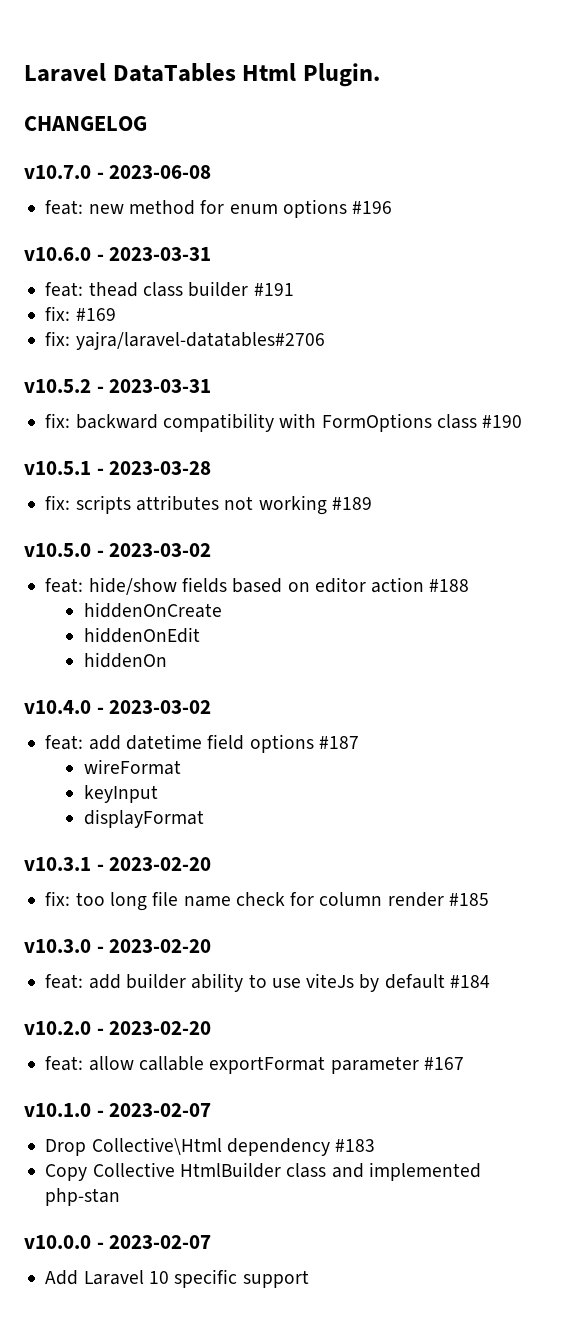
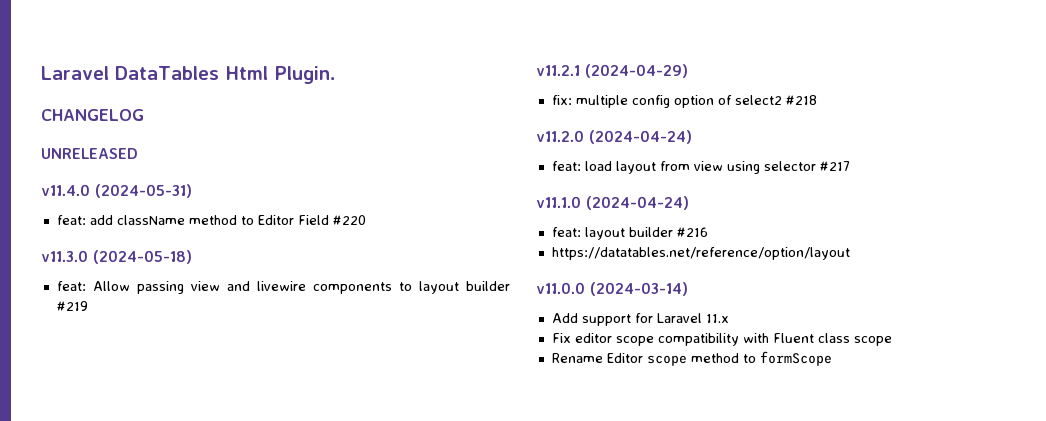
[24,165,212,179] [45,199,393,218] [24,247,212,261] [45,281,294,297] [45,306,116,321] [45,331,325,350] [24,379,212,393] [45,413,523,432] [24,461,212,475] [45,495,372,515] [24,543,212,557] [45,577,470,595] [83,602,222,618] [83,627,200,643] [83,652,167,668] [24,700,212,714] [45,734,359,753] [83,759,181,775] [83,785,158,803] [83,809,204,828] [24,857,212,871] [45,891,489,911] [24,939,212,953] [45,973,490,992] [24,1021,212,1035] [45,1056,464,1074] [24,1103,212,1117] [45,1137,376,1156] [45,1162,481,1181] [45,1188,121,1206] [24,1235,212,1249] [45,1269,309,1288] v10.7.0 - 2023-06-08 // feat: new method for enum options #196 // v10.6.0 - 2023-03-31 // feat: thead class builder #191 // fix: #169 // fix: yajra/laravel-datatables#2706 // v10.5.2 - 2023-03-31 // fix: backward compatibility with FormOptions class #190 // v10.5.1 - 2023-03-28 // fix: scripts attributes not working #189 // v10.5.0 - 2023-03-02 // feat: hide/show fields based on editor action #188 // hiddenOnCreate // hiddenOnEdit // hiddenOn // v10.4.0 - 2023-03-02 // feat: add datetime field options #187 // wireFormat // keyInput // displayFormat // v10.3.1 - 2023-02-20 // fix: too long file name check for column render #185 // v10.3.0 - 2023-02-20 // feat: add builder ability to use viteJs by default #184 // v10.2.0 - 2023-02-20 // feat: allow callable exportFormat parameter #167 // v10.1.0 - 2023-02-07 // Drop Collective\Html dependency #183 // Copy Collective HtmlBuilder class and implemented php-stan // v10.0.0 - 2023-02-07 // Add Laravel 10 specific support -> [41,148,138,159] [41,184,192,198] [56,215,366,225] [41,250,192,264] [56,281,510,294] [56,301,88,311] [536,64,688,78] [551,95,817,108] [536,130,692,144] [551,161,850,174] [536,196,689,210] [551,227,708,240] [551,247,850,260] [536,282,688,296] [551,313,729,326] [551,333,892,346] [551,351,832,366] UNRELEASED // v11.4.0 (2024-05-31) // feat: add className method to Editor Field #220 // v11.3.0 (2024-05-18) // feat: Allow passing view and livewire components to layout builder #219 // v11.2.1 (2024-04-29) // fix: multiple config option of select2 #218 // v11.2.0 (2024-04-24) // feat: load layout from view using selector #217 // v11.1.0 (2024-04-24) // feat: layout builder #216 // https://datatables.net/reference/option/layout // v11.0.0 (2024-03-14) // Add support for Laravel 11.x // Fix editor scope compatibility with Fluent class scope // Rename Editor scope method to formScope

